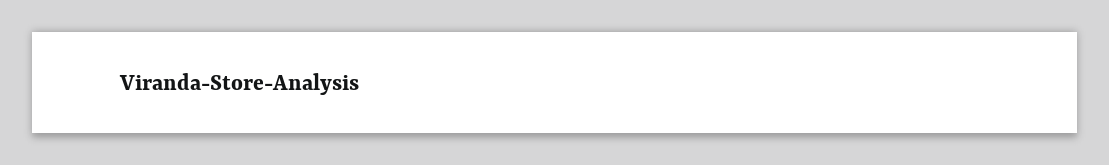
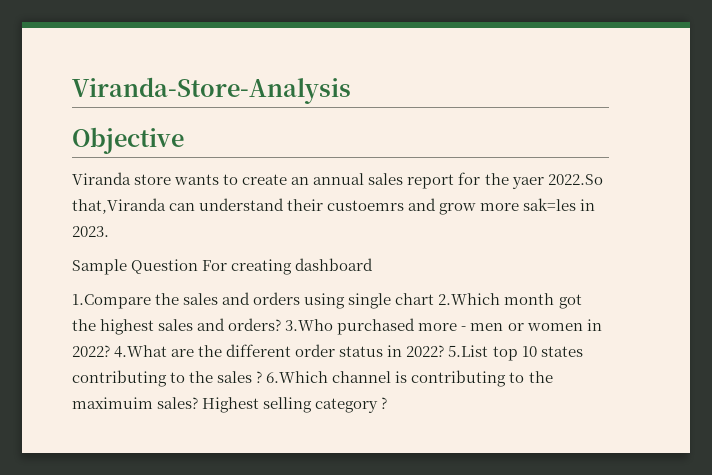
(359, 84) none -> [72,127,184,154] [72,172,603,189] [72,198,596,215] [72,226,109,237] [72,258,374,275] [72,292,582,309] [72,318,602,335] [72,344,583,361] [72,370,553,387] [72,397,388,413] // Objective // Viranda store wants to create an annual sales report for the yaer 2022.So that,Viranda can understand their custoemrs and grow more sak=les in 2023. // Sample Question For creating dashboard // 1.Compare the sales and orders using single chart 2.Which month got the highest sales and orders? 3.Who purchased more - men or women in 2022? 4.What are the different order status in 2022? 5.List top 10 states contributing to the sales ? 6.Which channel is contributing to the maximuim sales? Highest selling category ?

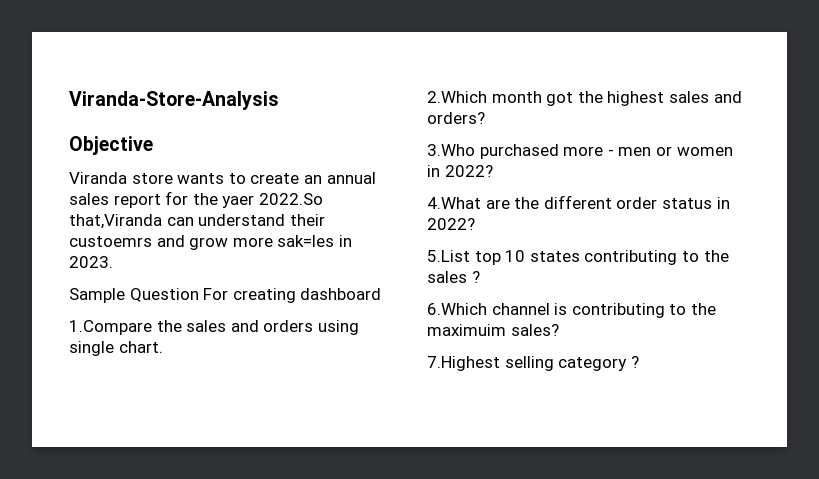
[395,293,435,305] chart -> [118,341,163,353] chart. //
(282, 324) none -> (485, 118) //
(110, 351) none -> (493, 171) //
(445, 351) none -> (475, 224) //
(263, 377) none -> (480, 277) //
[202,397,260,413] Highest -> [427,356,500,371] // 7.Highest

